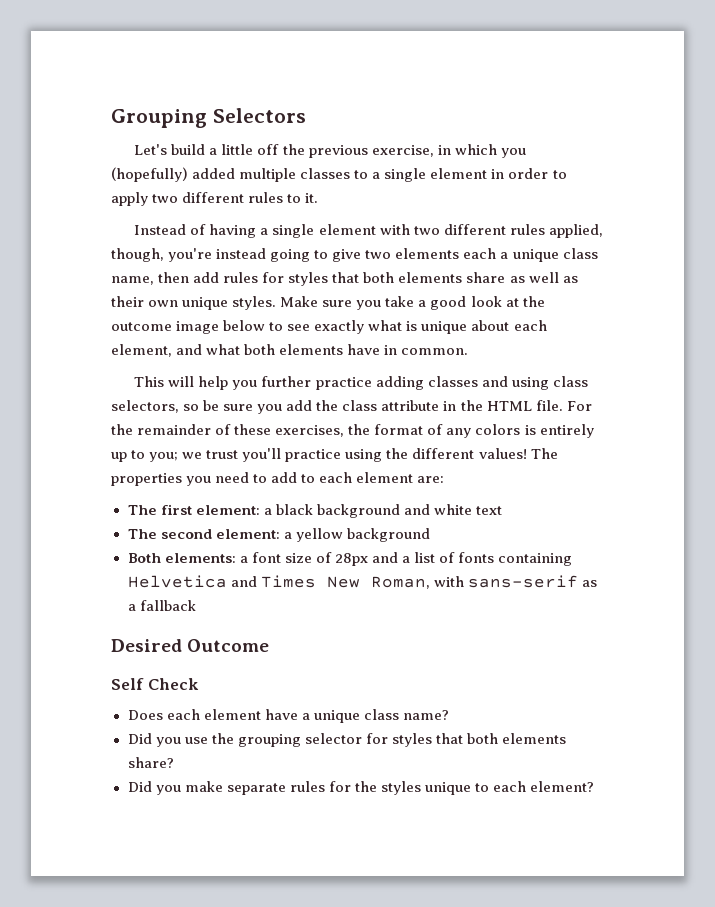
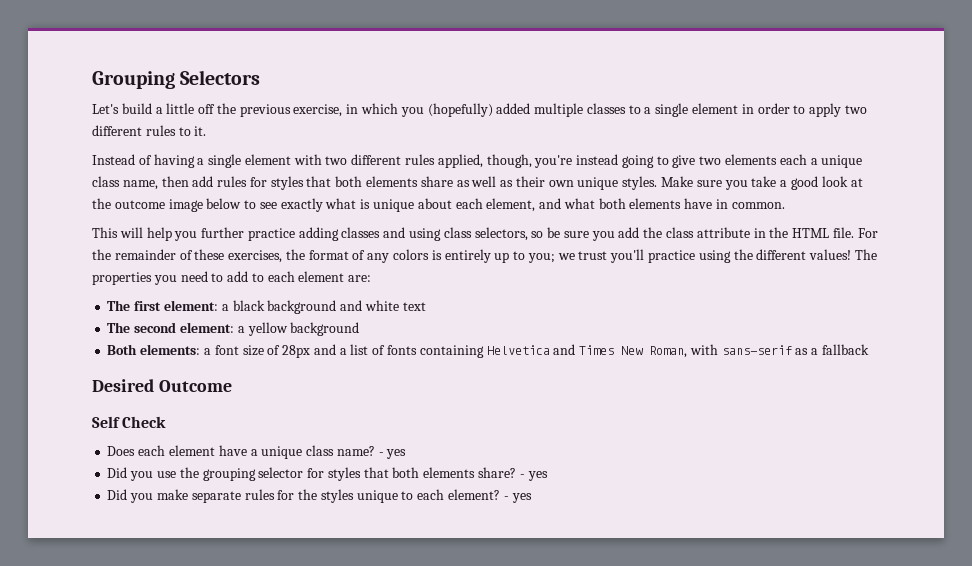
(449, 715) none -> [378,449,407,459] - yes
(174, 762) none -> [519,471,548,481] - yes
(595, 786) none -> [503,493,532,503] - yes

